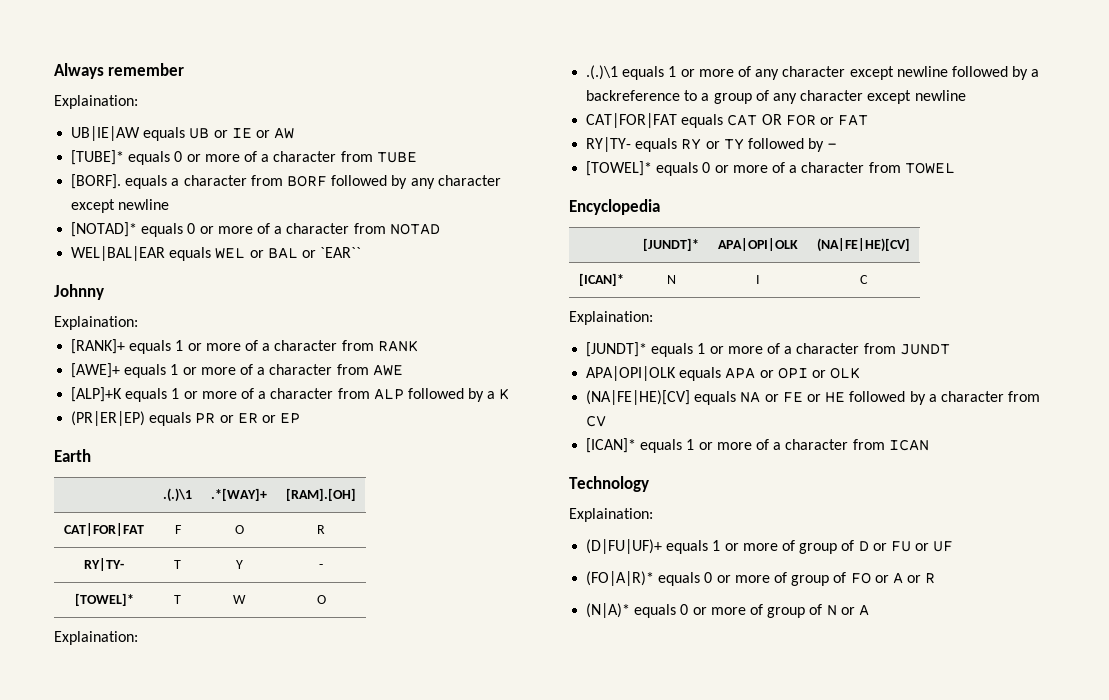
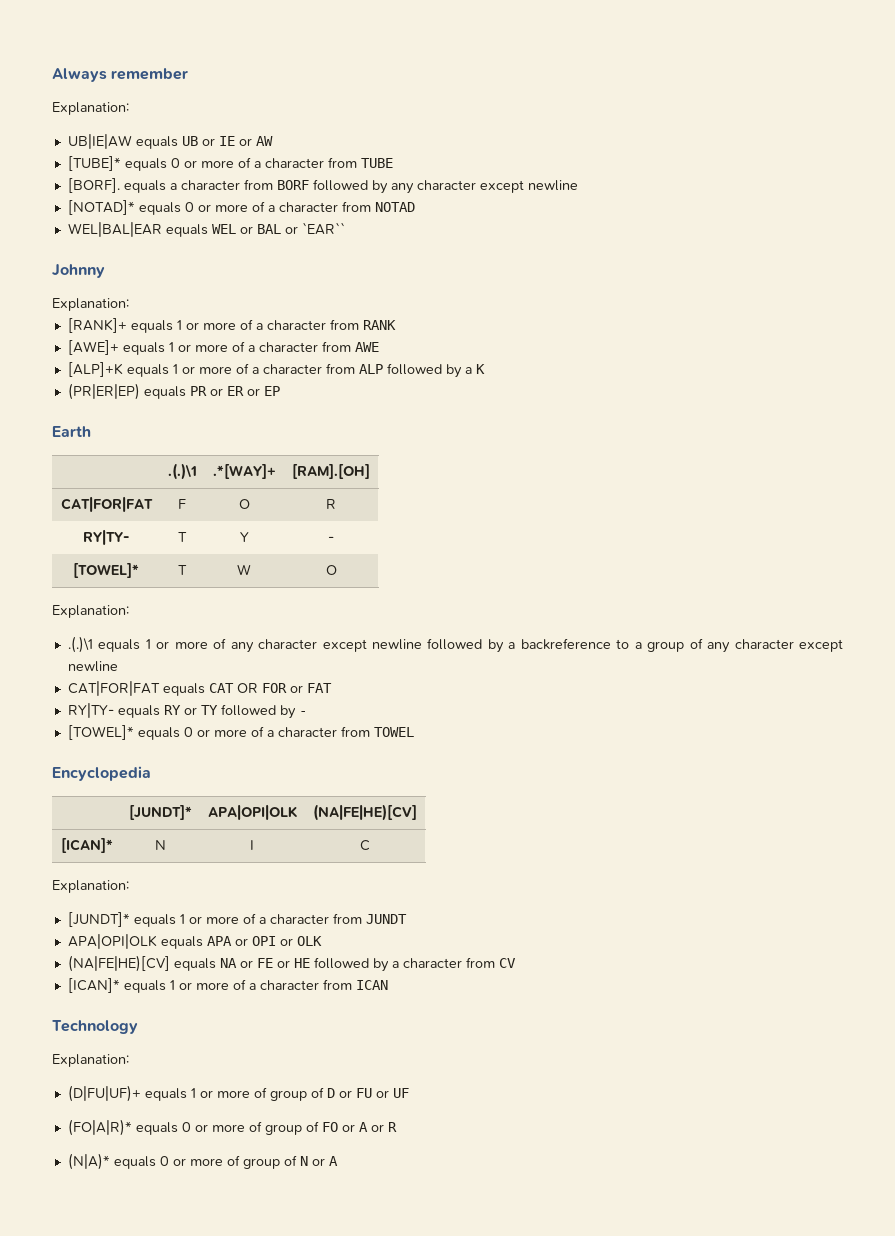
[54,95,138,109] Explaination: -> [52,102,129,115] Explanation:
[54,316,138,330] Explaination: -> [52,298,129,311] Explanation:
[54,631,138,645] Explaination: -> [52,605,129,618] Explanation:
[569,311,653,325] Explaination: -> [52,880,129,893] Explanation:
[569,508,653,522] Explaination: -> [52,1054,129,1067] Explanation:

